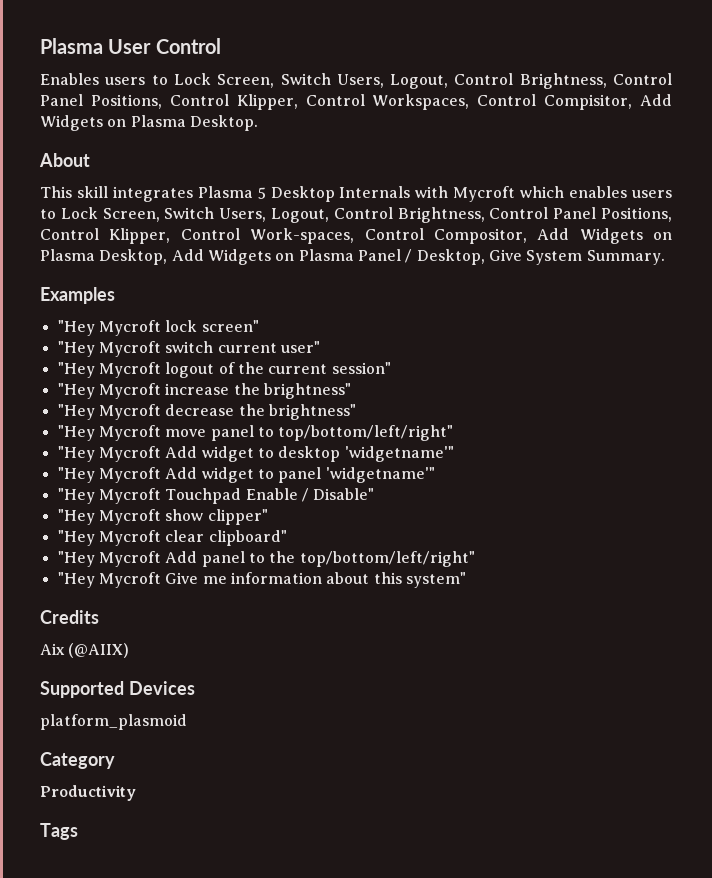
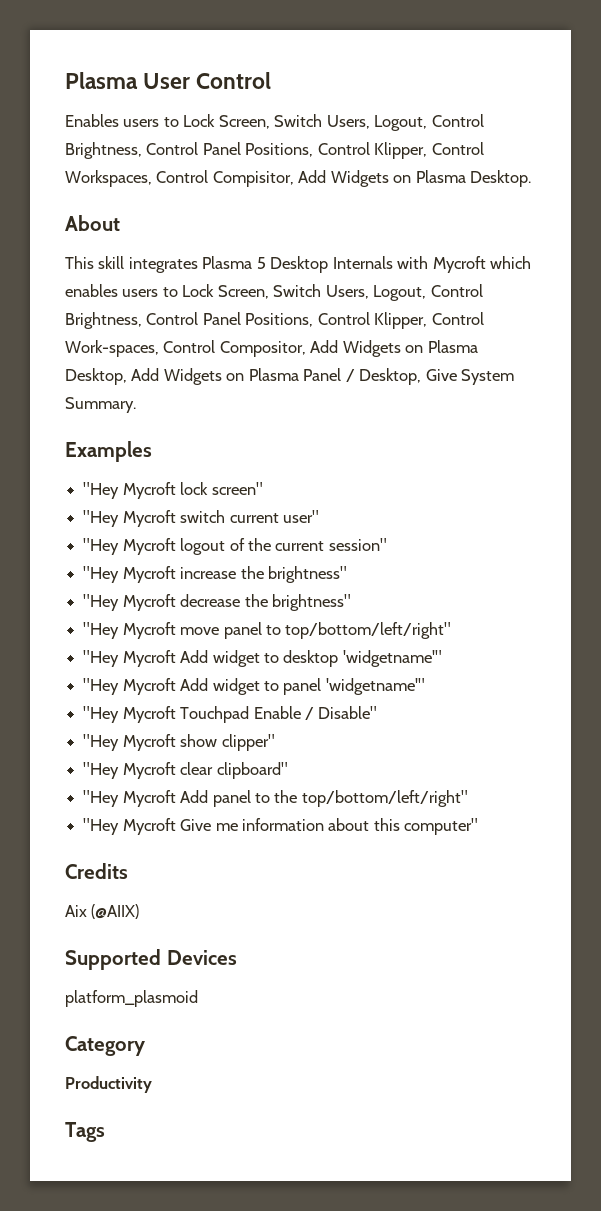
[405,572,466,588] system" -> [404,818,479,835] computer"

